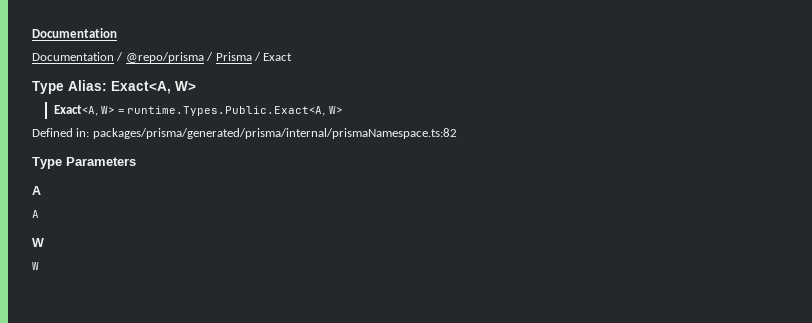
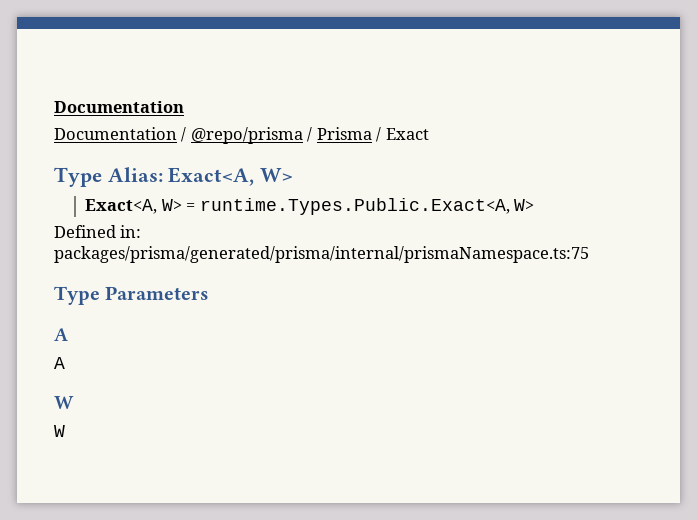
[92,128,457,139] packages/prisma/generated/prisma/internal/prismaNamespace.ts:82 -> [54,246,589,263] packages/prisma/generated/prisma/internal/prismaNamespace.ts:75

